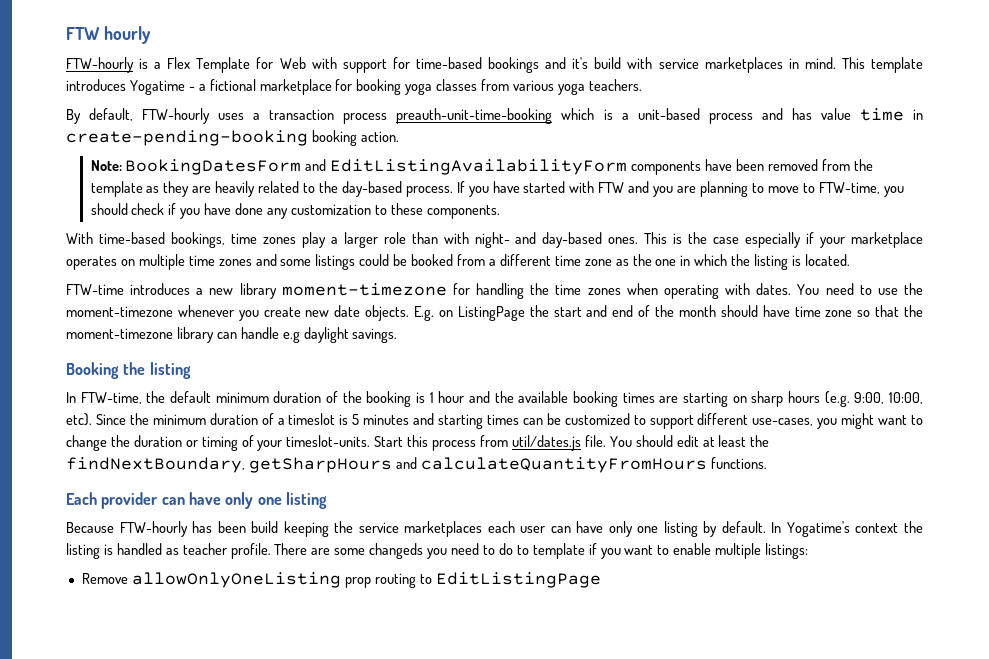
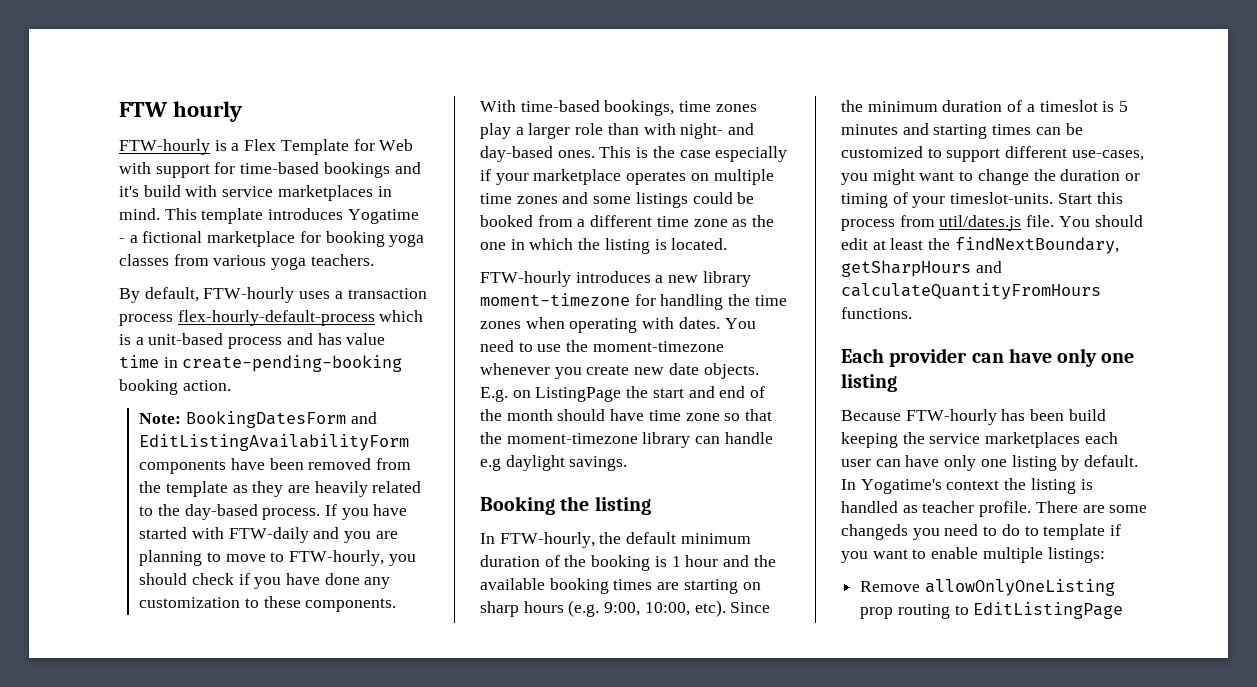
[396,108,553,124] preauth-unit-time-booking -> [177,310,375,326] flex-hourly-default-process
[598,182,625,193] FTW -> [228,527,309,543] FTW-daily
[818,182,880,194] FTW-time, -> [288,550,384,566] FTW-hourly,
[66,284,124,295] FTW-time -> [480,271,571,287] FTW-hourly
[80,392,142,404] FTW-time, -> [499,532,595,548] FTW-hourly,

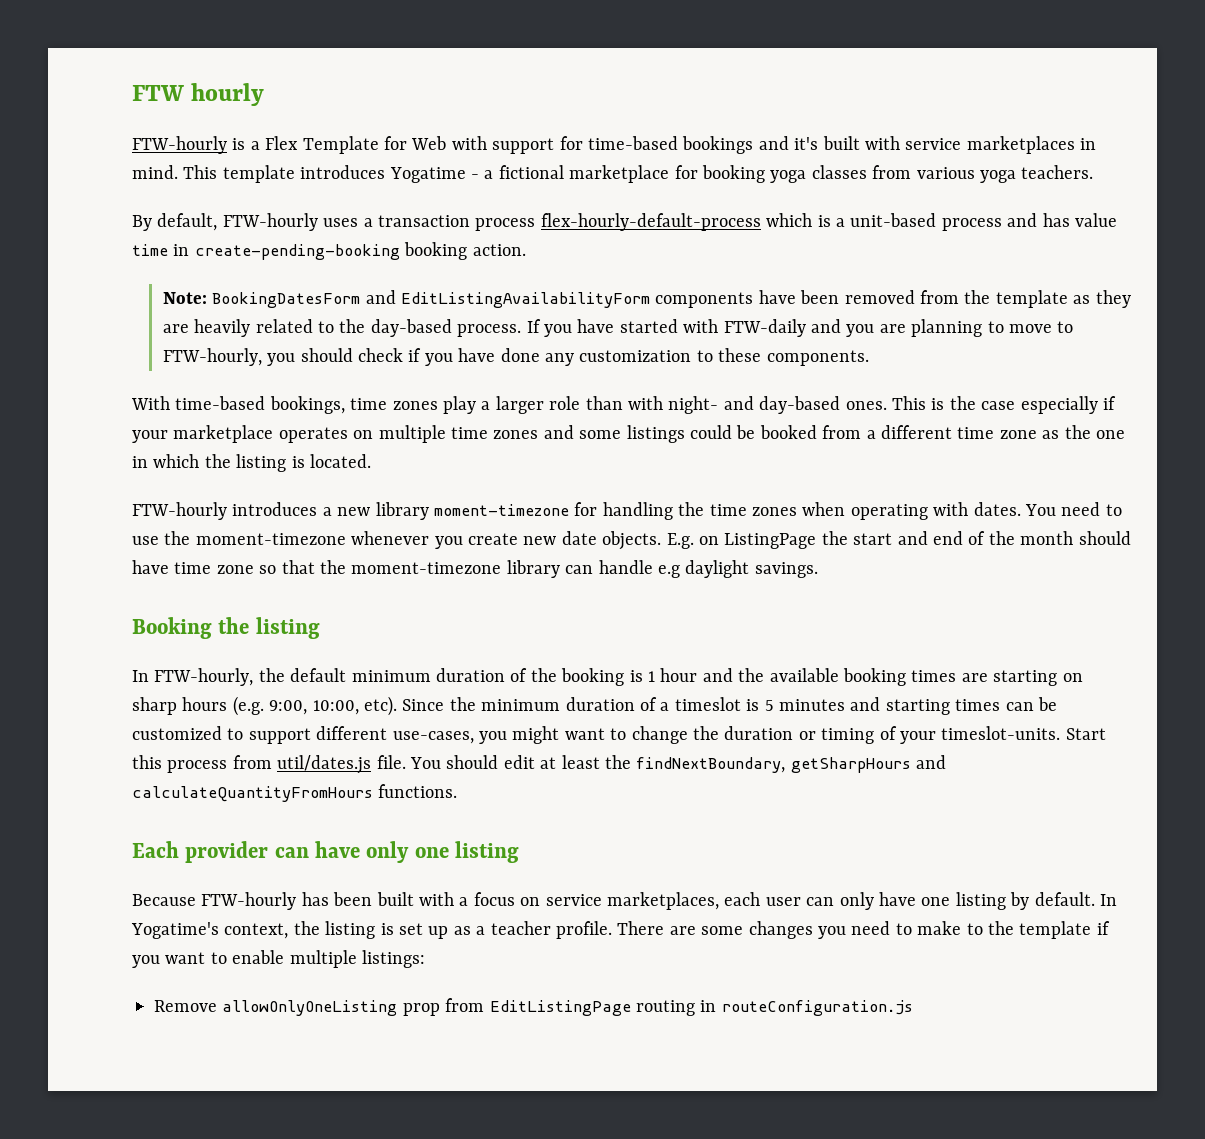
[143,185,181,197] build -> [822,136,860,150] built
[1068,409,1106,421] [841,432,1081,448] build keeping the service marketplaces -> [376,892,719,910] built with a focus on service marketplaces,
[905,455,977,471] have only -> [839,892,916,910] only have
[946,478,1093,494] [841,501,918,513] context the listing is handled as -> [224,921,486,939] context, the listing is set up as a
[841,524,908,540] changeds -> [748,921,813,939] changes
[1001,524,1039,536] do to -> [917,921,1014,935] make to the
[897,602,1124,619] routing to EditListingPage -> [445,998,913,1016] from EditListingPage routing in routeConfiguration.js

